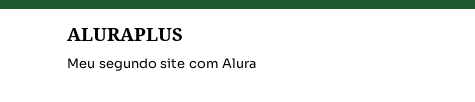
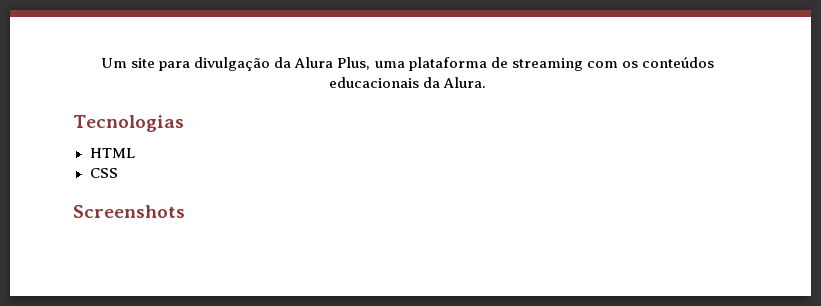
[67,28,183,41] [67,58,257,71] ALURAPLUS // Meu segundo site com Alura -> [101,57,714,71] [328,77,487,88] [73,115,184,132] [89,148,135,158] [89,168,118,178] [73,205,185,218] Um site para divulgação da Alura Plus, uma plataforma de streaming com os conteúdos educacionais da Alura. // Tecnologias // HTML // CSS // Screenshots

